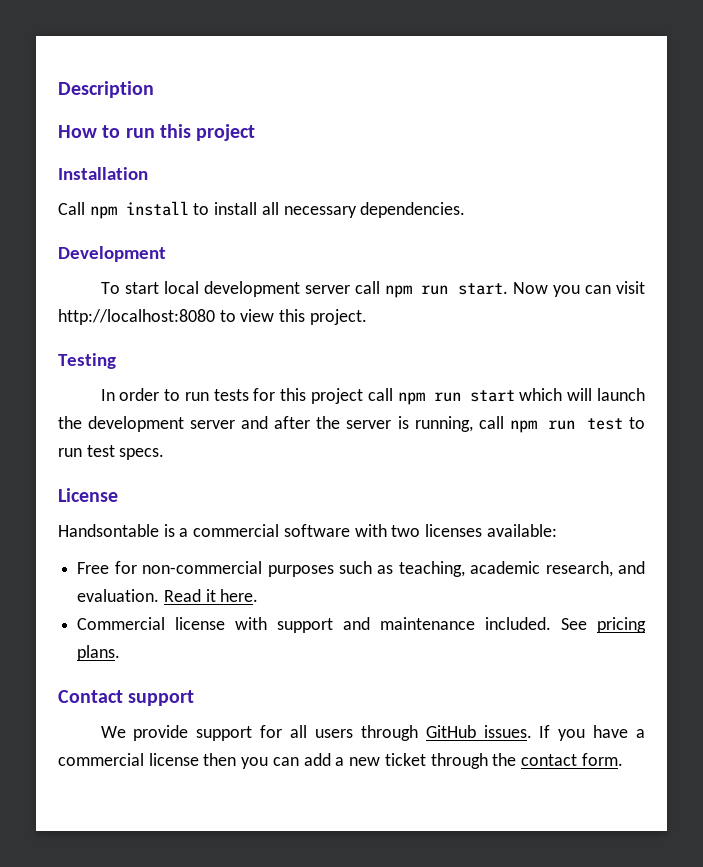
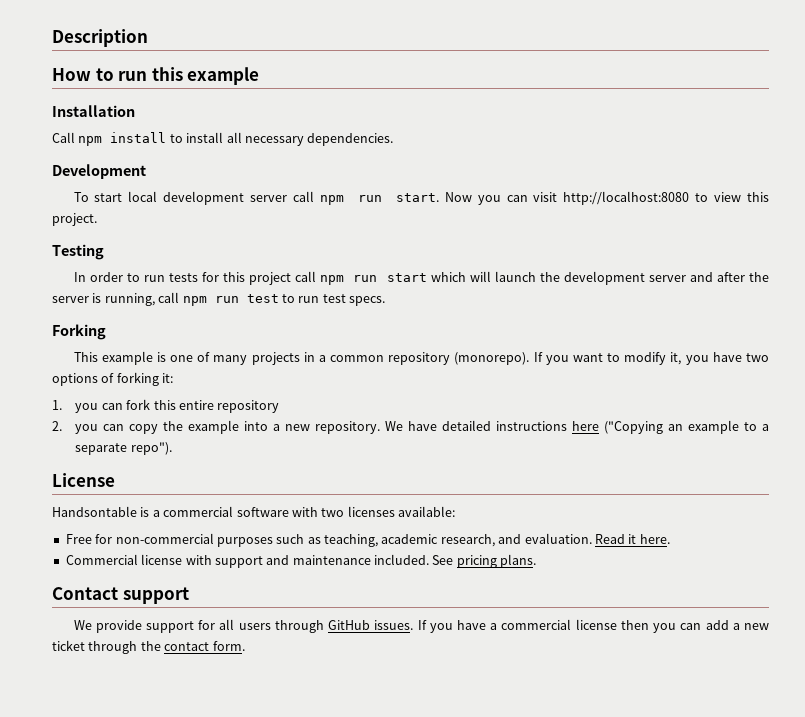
[196,124,256,141] project -> [187,67,260,85] example
(165, 454) none -> [52,324,106,340] [73,351,769,365] [52,372,174,386] [52,399,280,413] [52,420,769,434] [75,442,172,455] // Forking // This example is one of many projects in a common repository (monorepo). If you want to modify it, you have two options of forking it: // 1. you can fork this entire repository // 2. you can copy the example into a new repository. We have detailed instructions here ("Copying an example to a separate repo").

